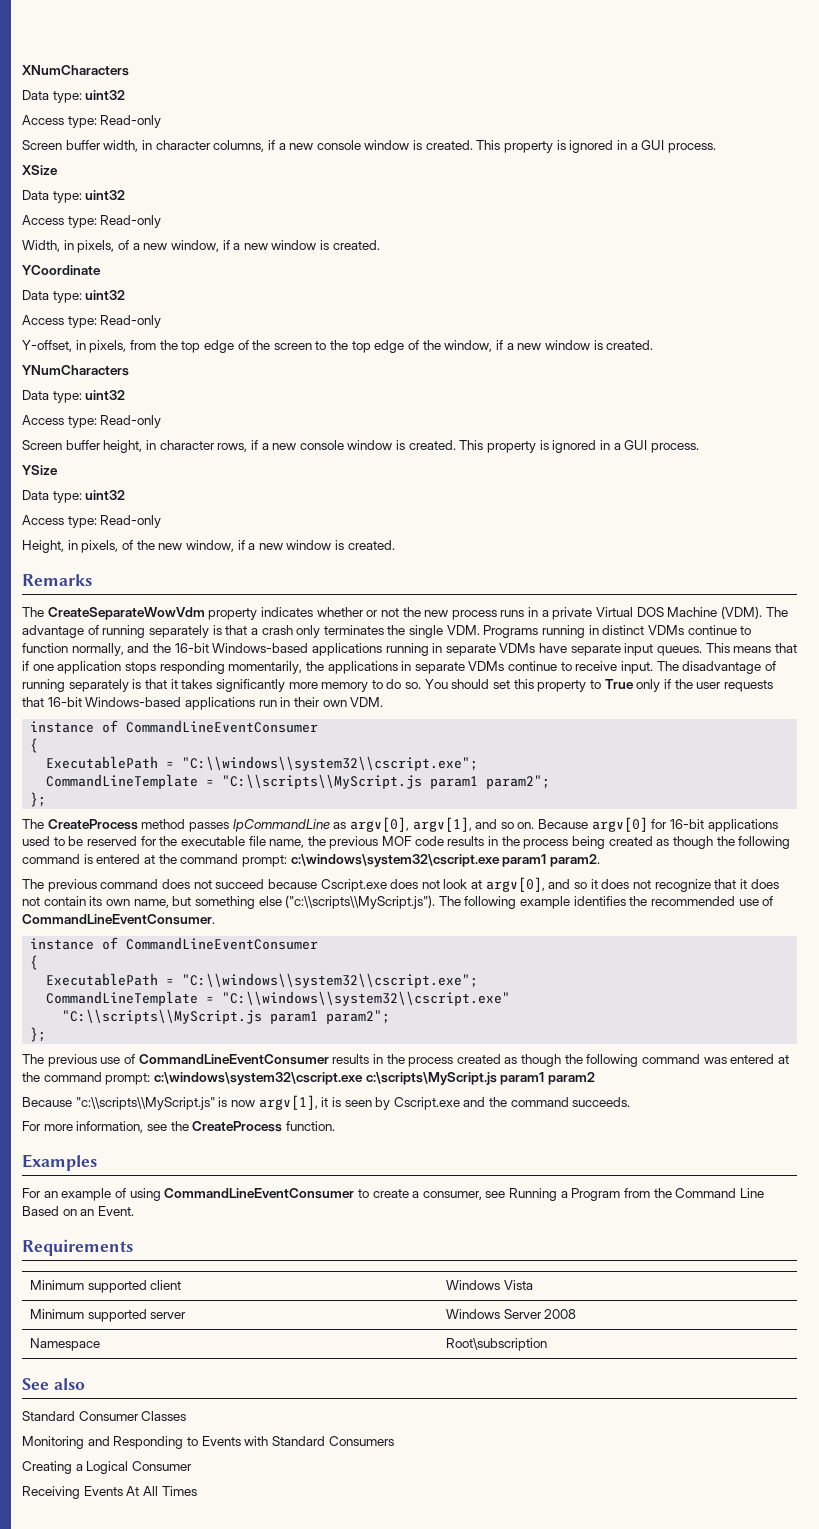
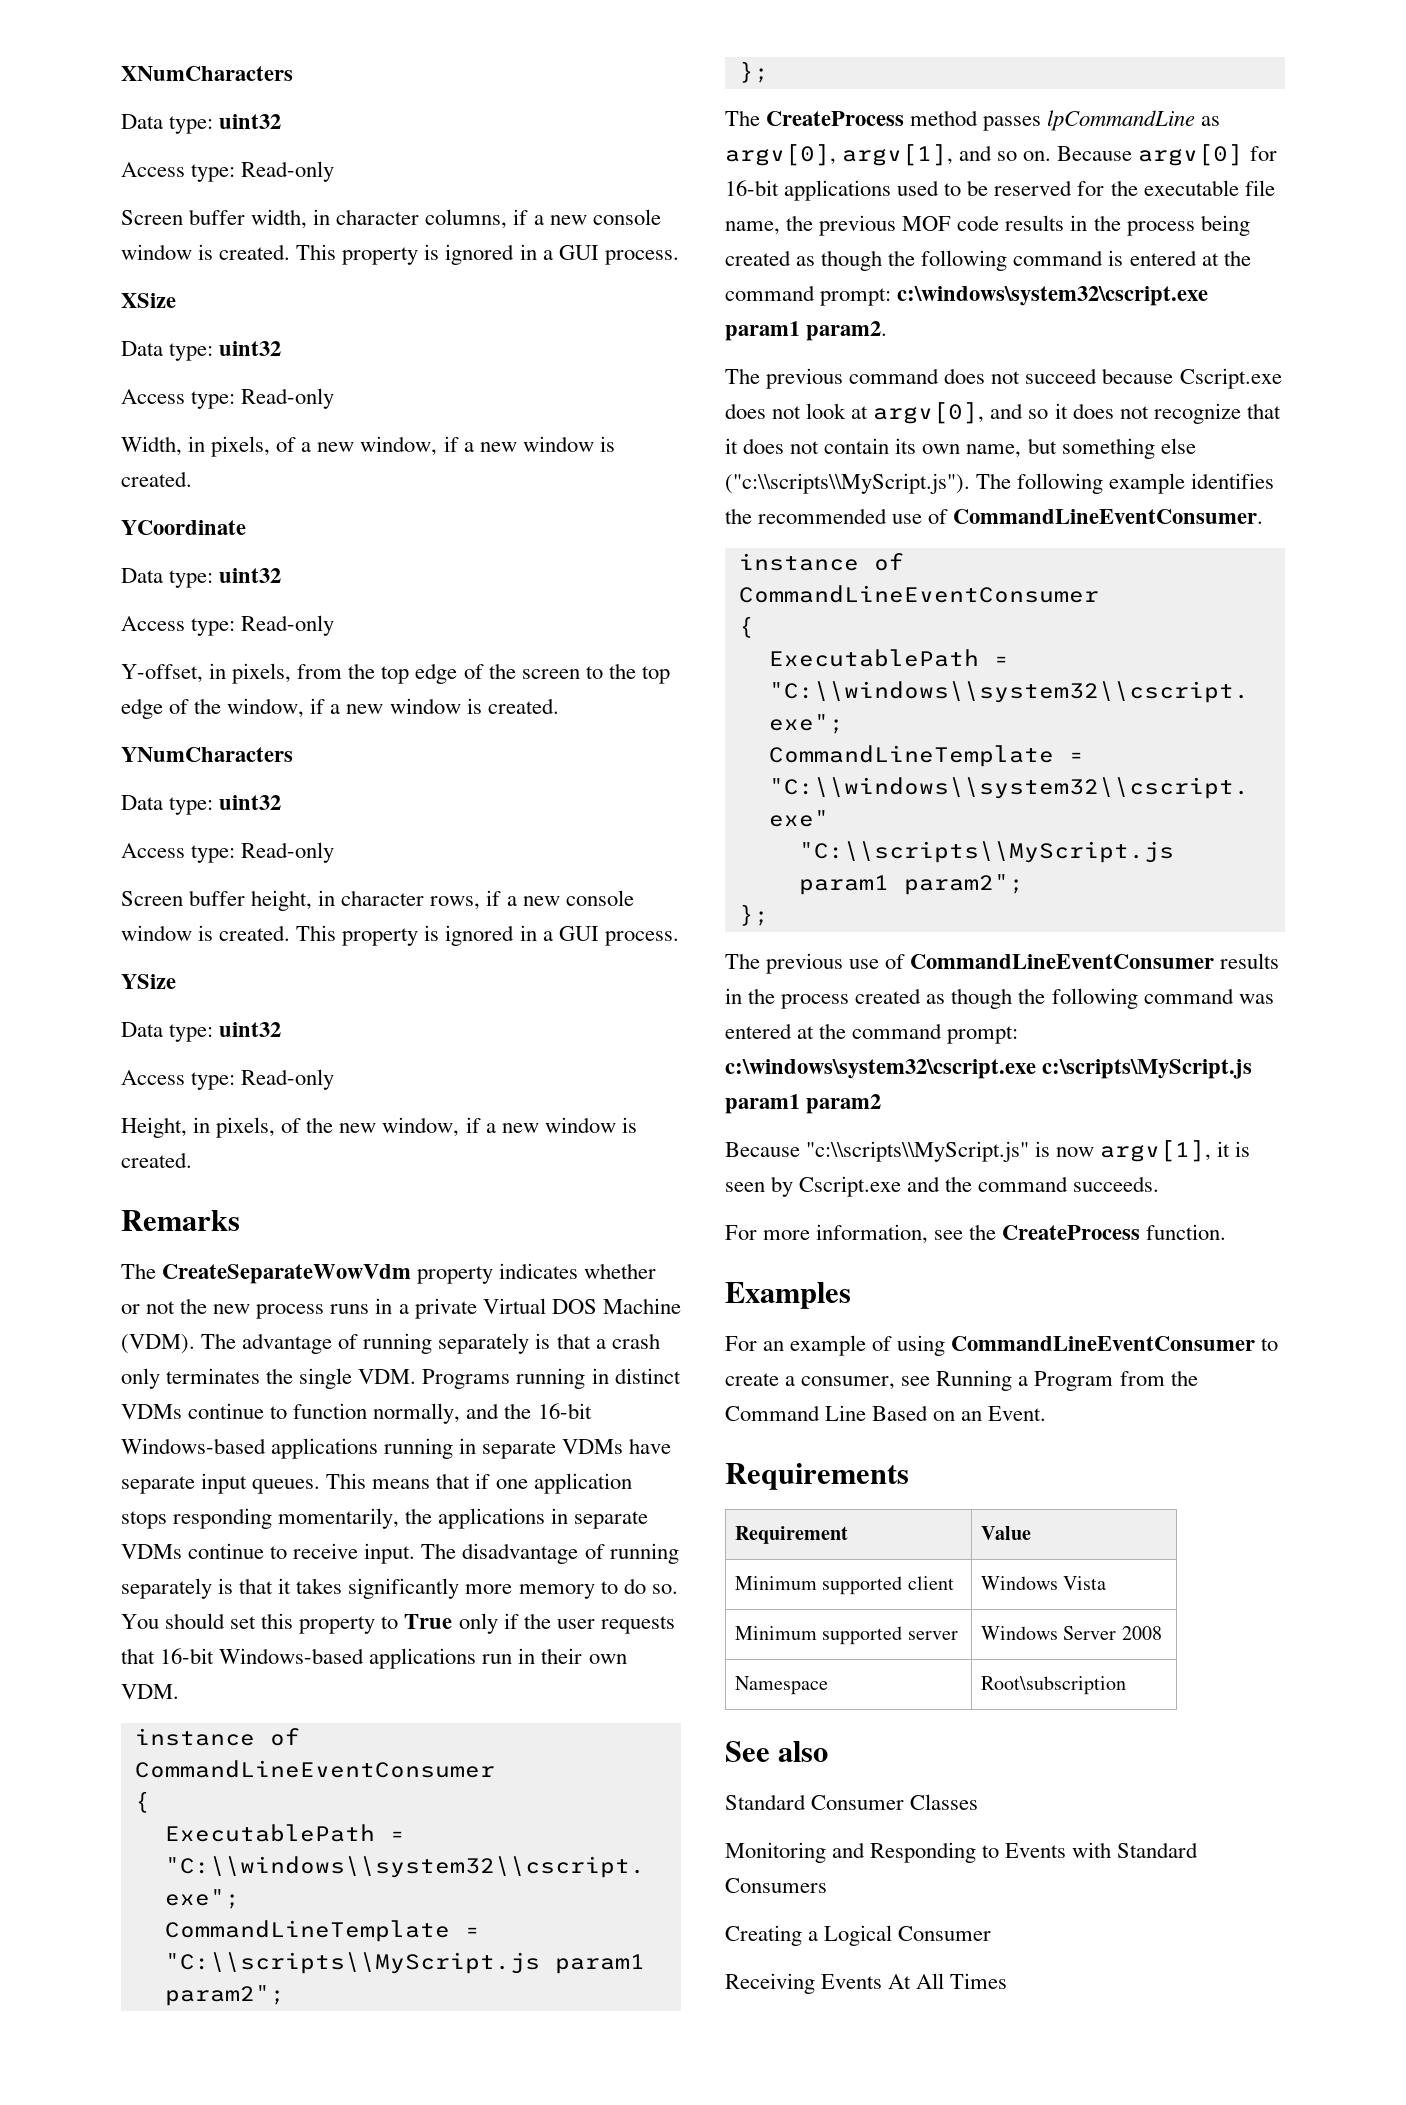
(133, 1247) none -> [734,1526,848,1544] [980,1526,1031,1540] // Requirement | Value

